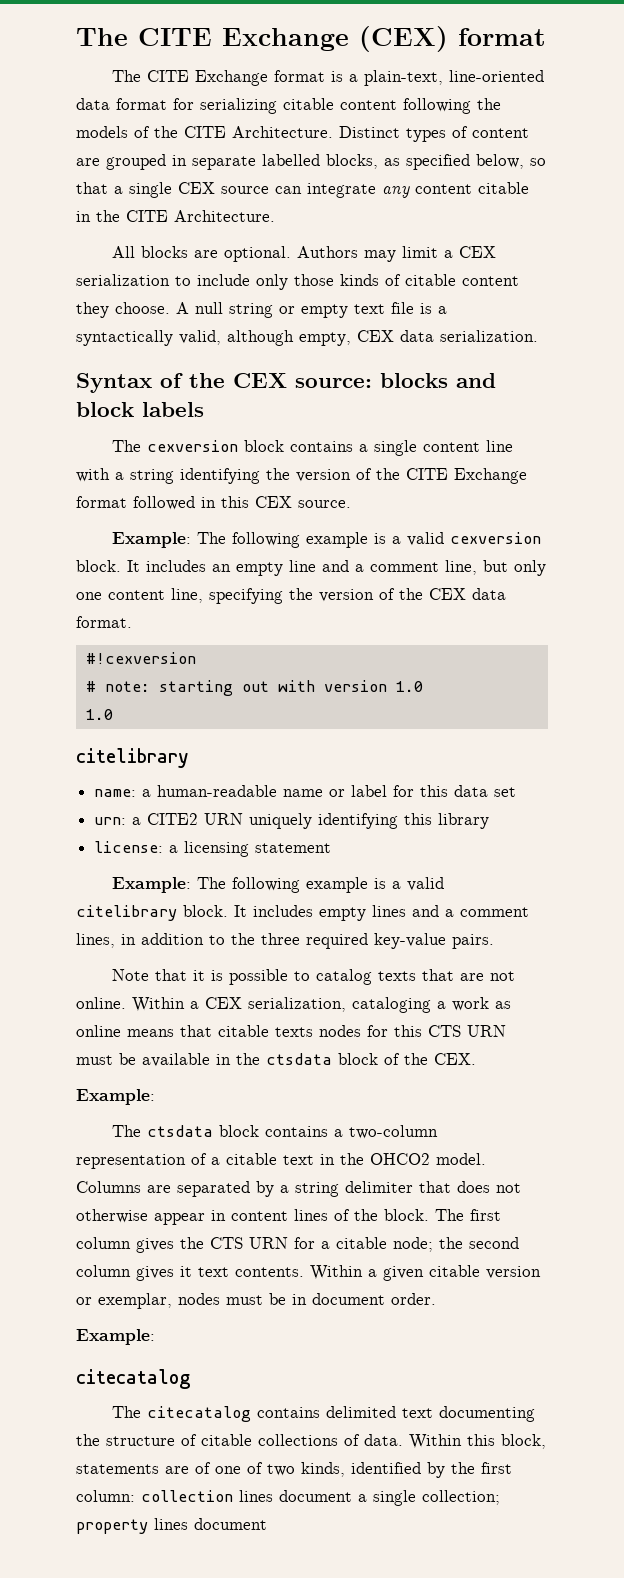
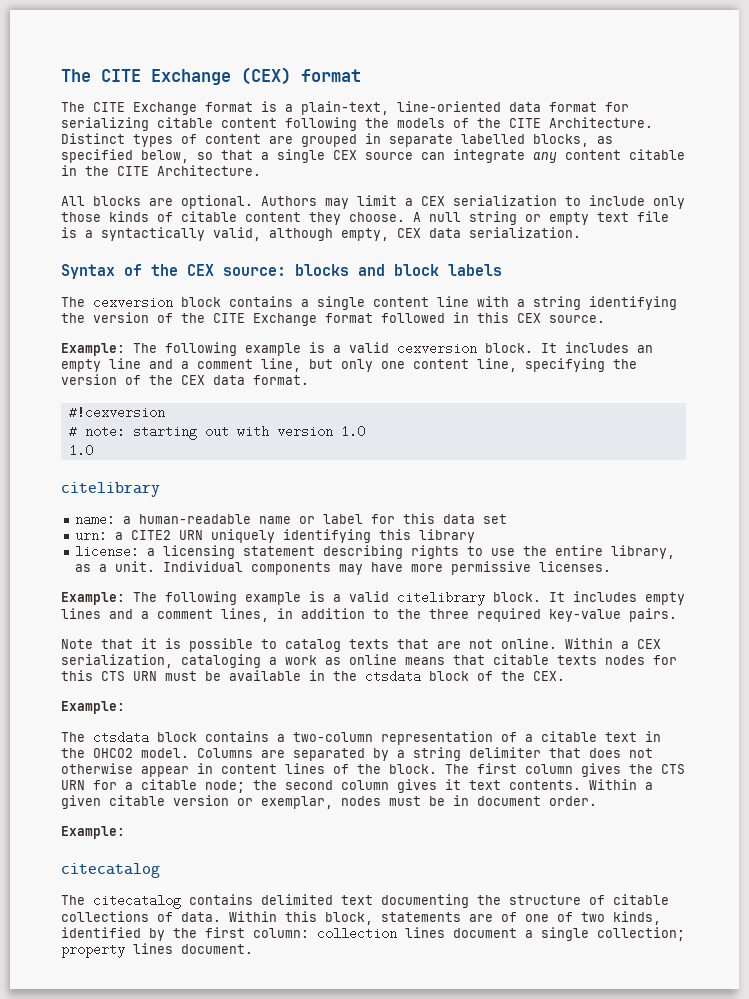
(332, 848) none -> [323,545,676,559] [75,561,612,575] describing rights to use the entire library, as a unit. Individual components may have more permissive licenses.
[194,1518,267,1530] document -> [181,944,253,954] document.

